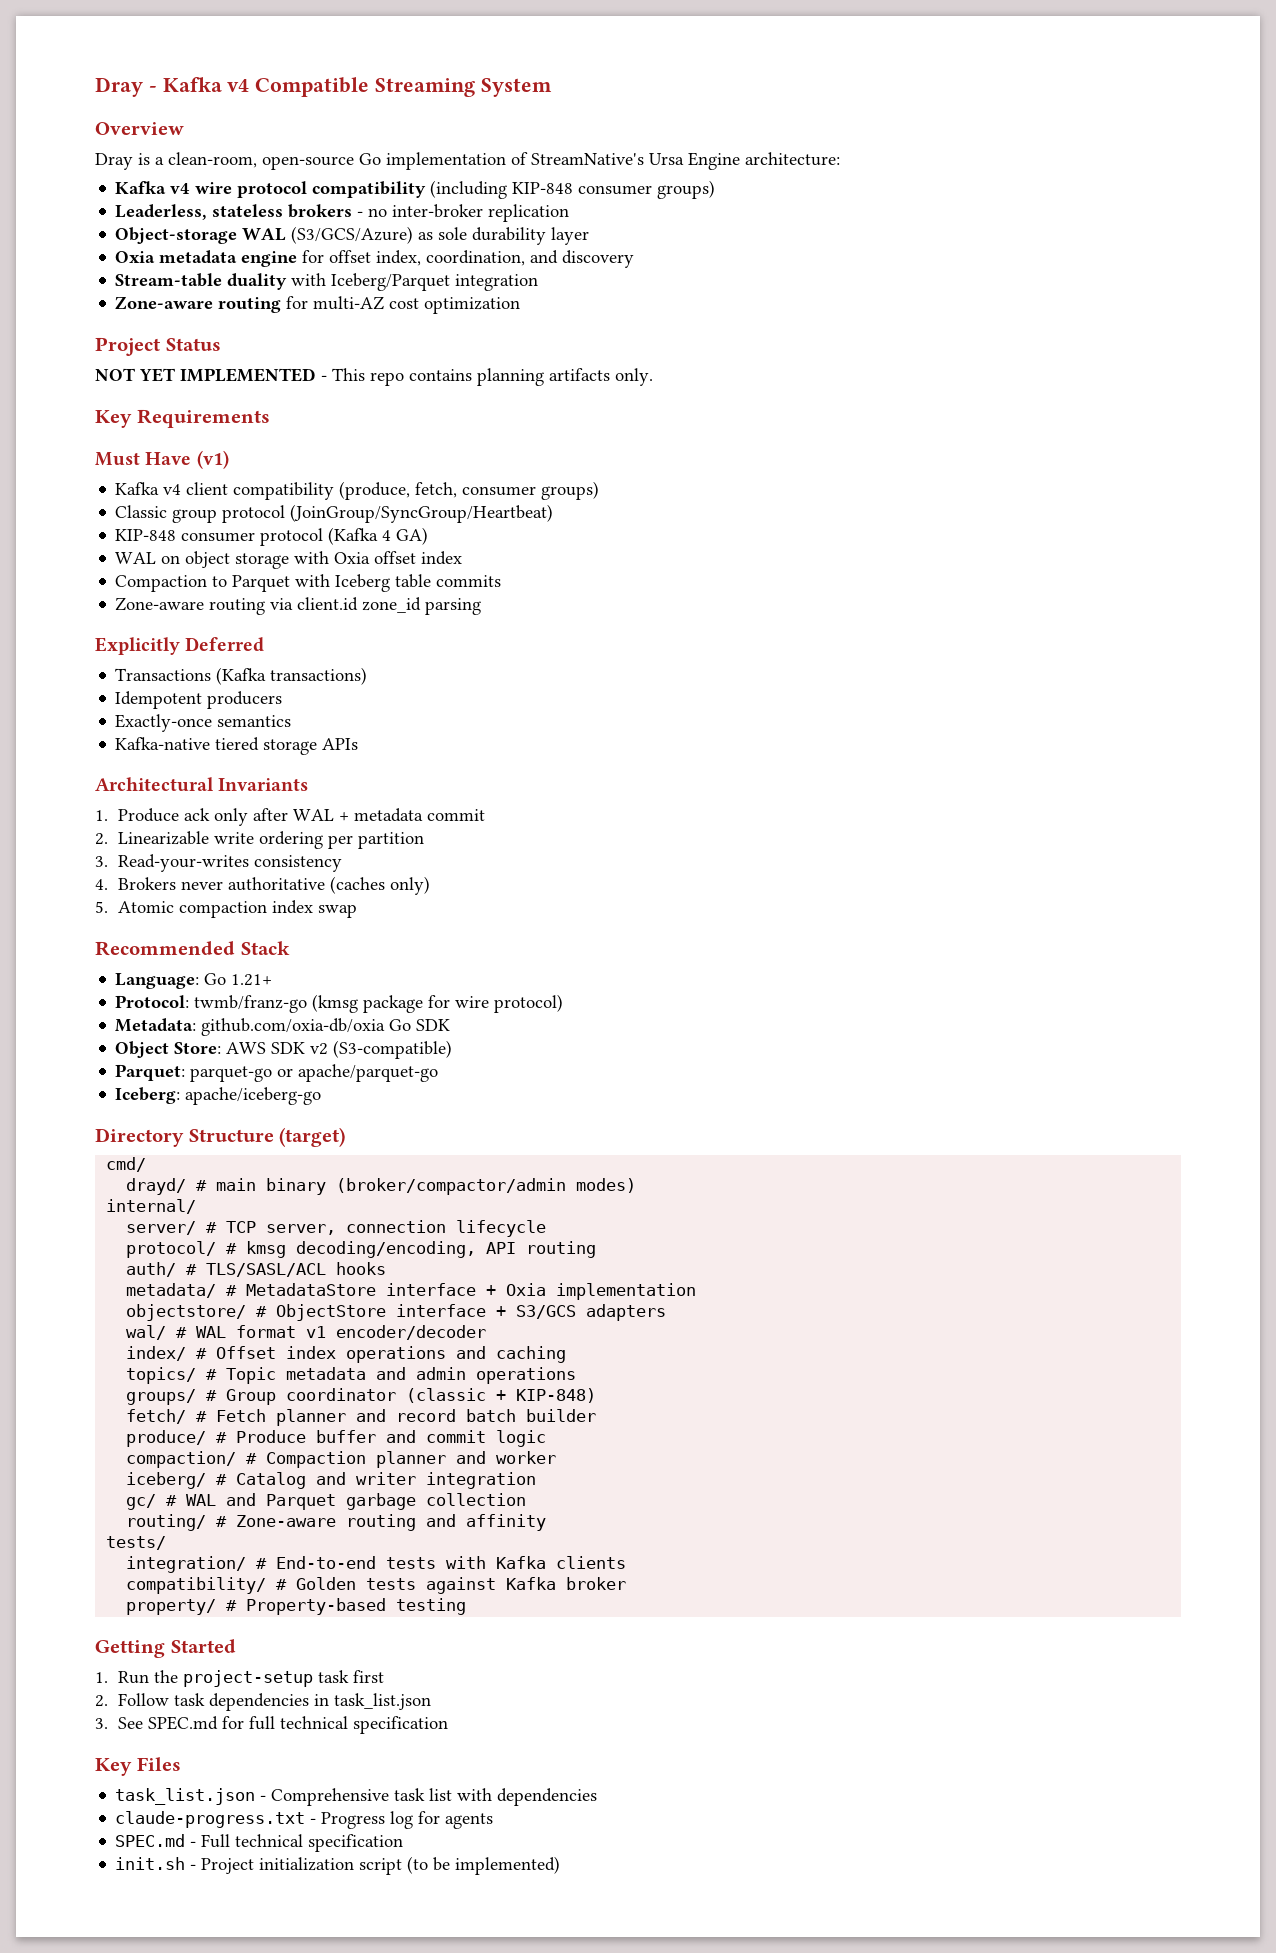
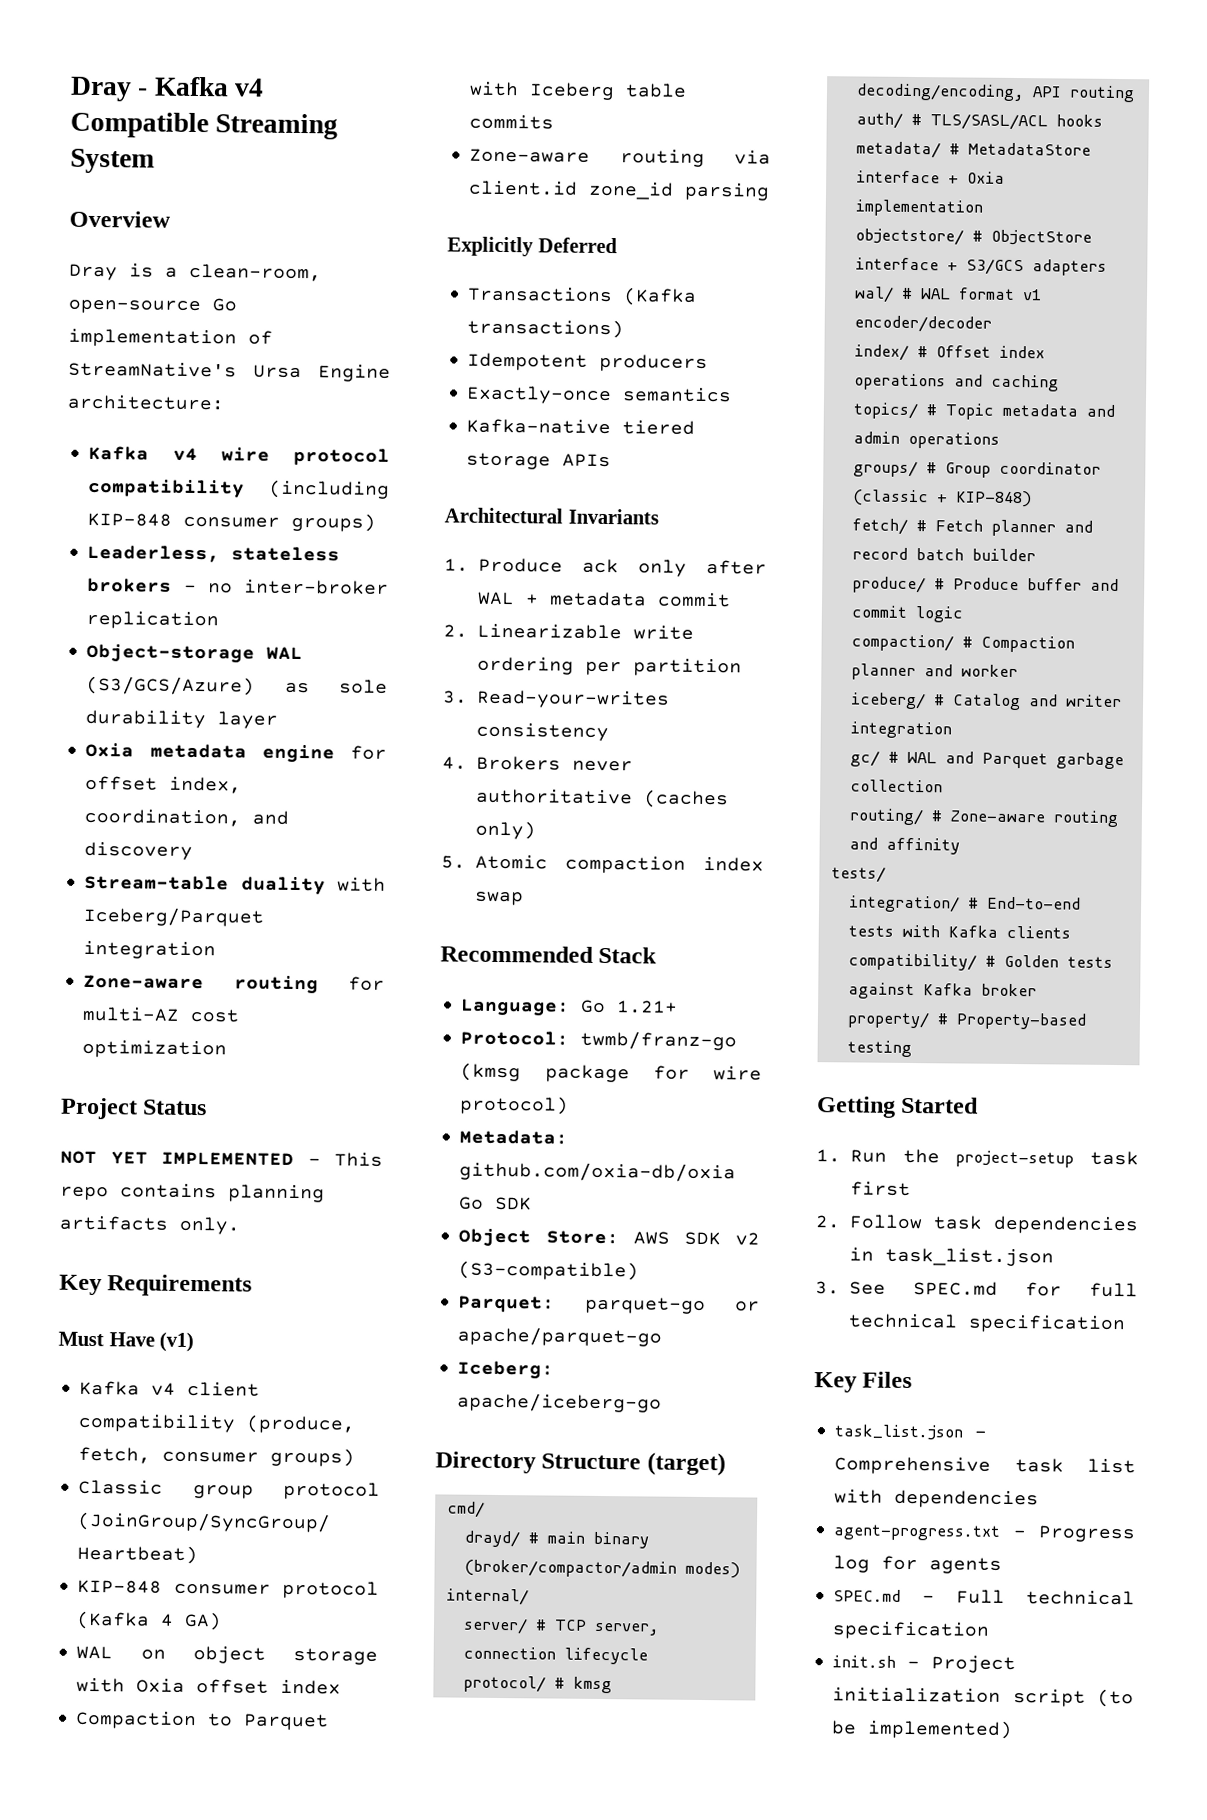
[115,1811,306,1828] claude-progress.txt -> [833,1524,1001,1541] agent-progress.txt

